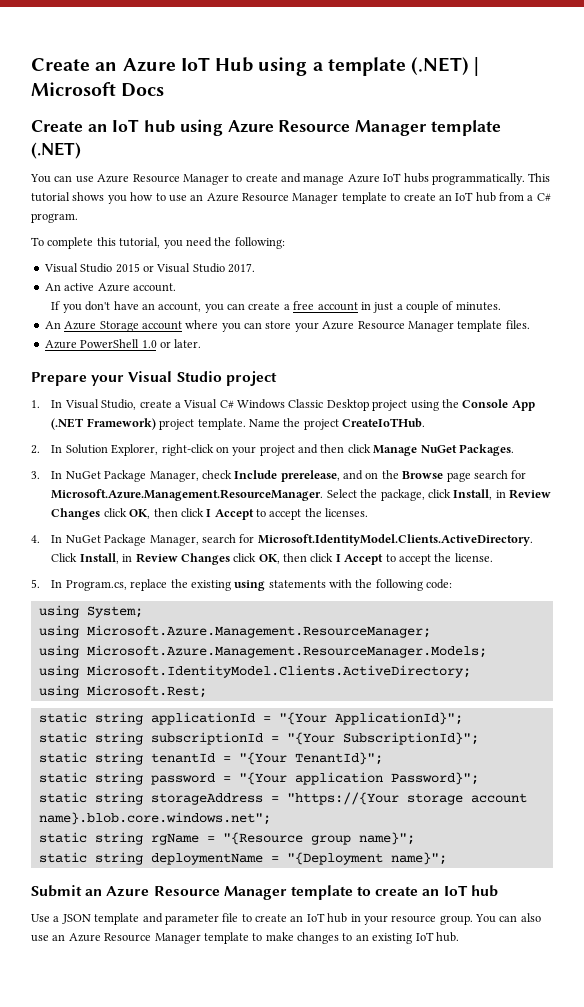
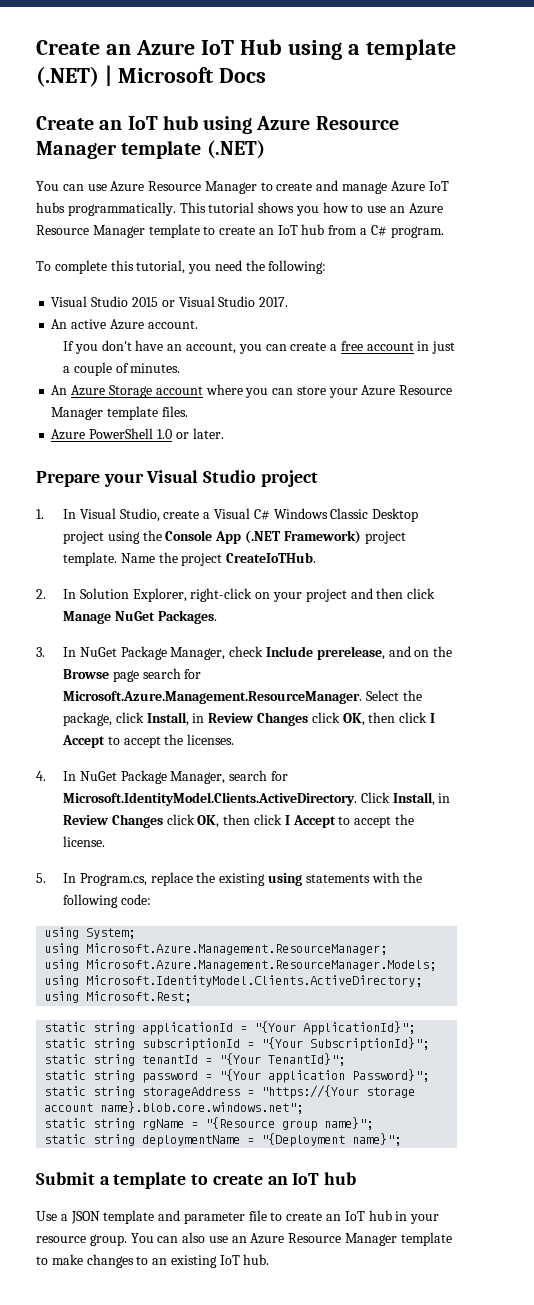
[85,886,287,900] an Azure Resource Manager -> [99,1176,110,1185] a

